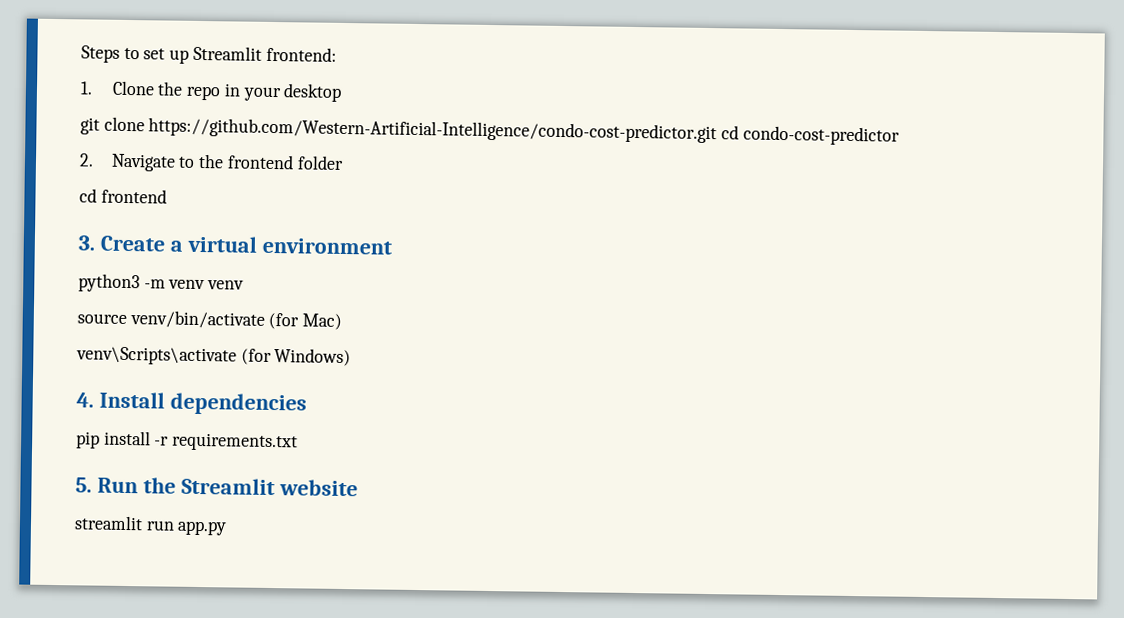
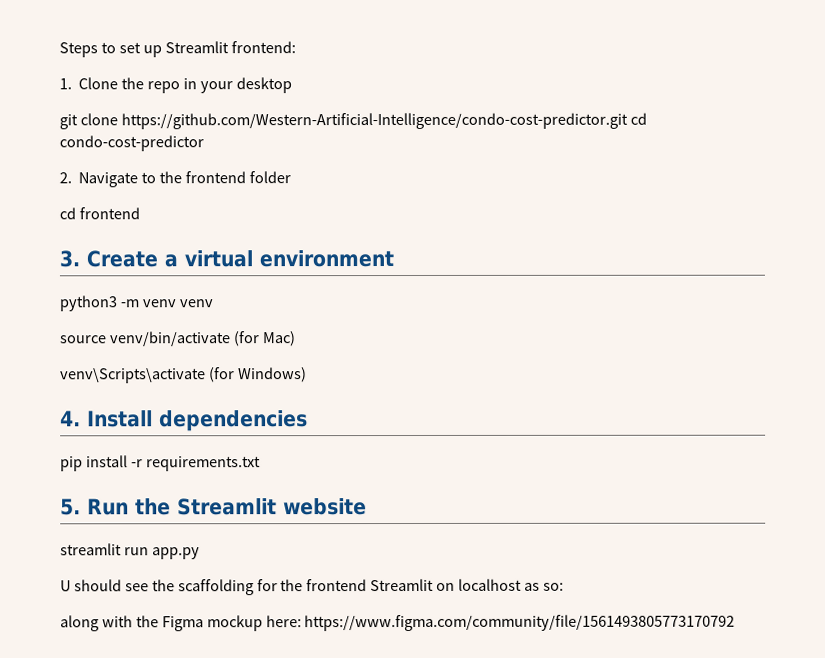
(228, 528) none -> [60,578,564,596] [60,614,736,632] // U should see the scaffolding for the frontend Streamlit on localhost as so: // along with the Figma mockup here: https://www.figma.com/community/file/1561493805773170792

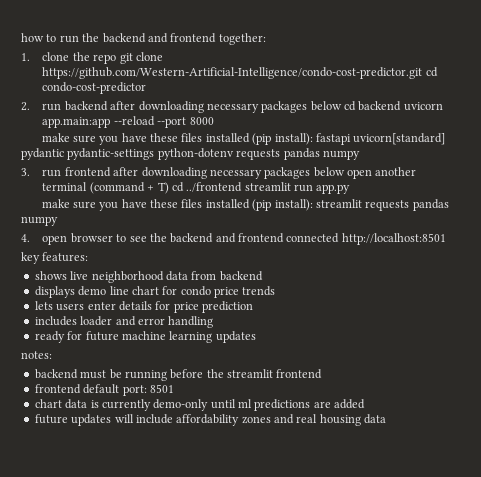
[59,41,296,58] Steps to set up Streamlit frontend: -> [21,33,266,45] how to run the backend and frontend together:
[78,77,119,90] Clone -> [42,52,70,61] clone
[182,77,292,94] in your desktop // -> (117, 59) none
[78,171,291,188] [59,207,140,220] [59,250,394,268] [59,295,213,312] [60,331,296,347] [60,367,307,384] [60,410,308,432] [60,455,261,472] [60,498,367,516] [60,543,200,560] [60,578,564,596] [60,614,736,632] Navigate to the frontend folder // cd frontend // 3. Create a virtual environment // python3 -m venv venv // source venv/bin/activate (for Mac) // venv\Scripts\activate (for Windows) // 4. Install dependencies // pip install -r requirements.txt // 5. Run the Streamlit website // streamlit run app.py // U should see the scaffolding for the frontend Streamlit on localhost as so: // along with the Figma mockup here: https://www.figma.com/community/file/1561493805773170792 -> [42,101,443,113] [42,116,214,128] [41,133,446,145] [21,148,360,160] [21,167,417,179] [42,182,351,194] [41,199,449,211] [21,216,58,226] [21,233,446,245] [21,252,89,264] [34,271,263,283] [34,286,276,298] [34,301,253,313] [34,316,214,328] [34,331,256,343] [21,351,52,359] [34,369,323,381] [34,384,174,396] [34,399,366,411] [34,414,387,426] run backend after downloading necessary packages below cd backend uvicorn app.main:app --reload --port 8000 // make sure you have these files installed (pip install): fastapi uvicorn[standard] pydantic pydantic-settings python-dotenv requests pandas numpy // 3. run frontend after downloading necessary packages below open another terminal (command + T) cd ../frontend streamlit run app.py // make sure you have these files installed (pip install): streamlit requests pandas numpy // 4. open browser to see the backend and frontend connected http://localhost:8501 // key features: // shows live neighborhood data from backend // displays demo line chart for condo price trends // lets users enter details for price prediction // includes loader and error handling // ready for future machine learning updates // notes: // backend must be running before the streamlit frontend // frontend default port: 8501 // chart data is currently demo-only until ml predictions are added // future updates will include affordability zones and real housing data

